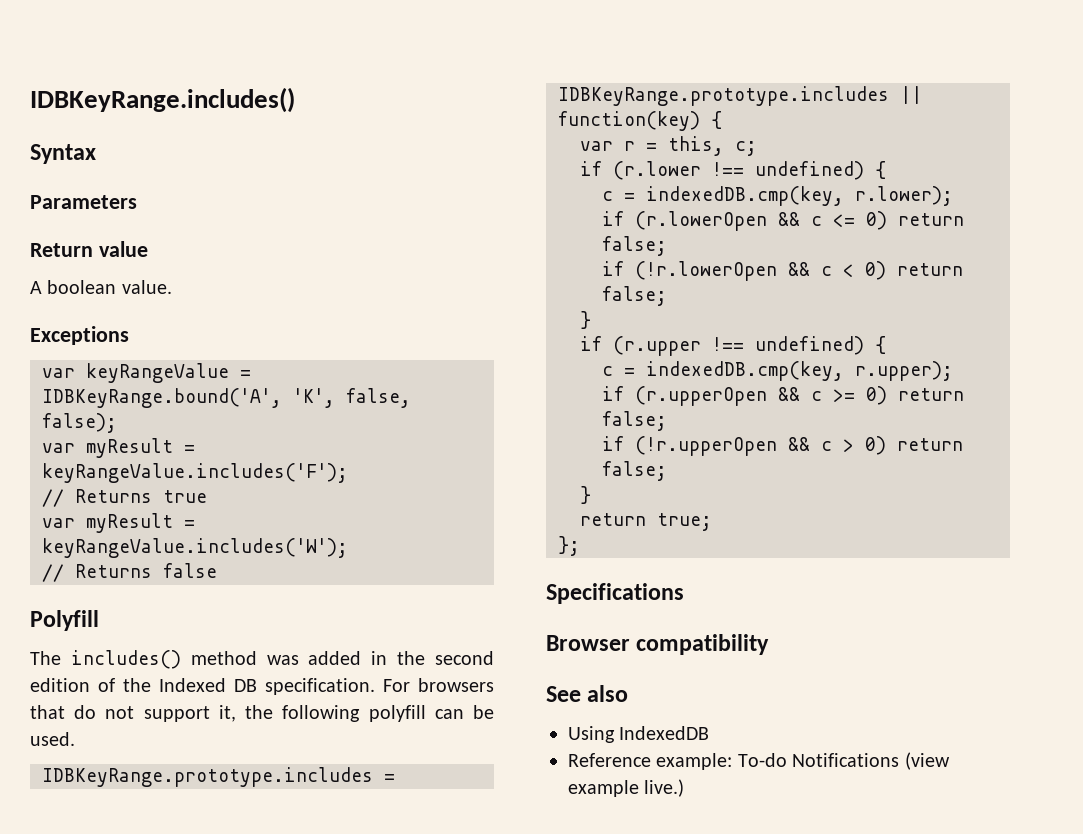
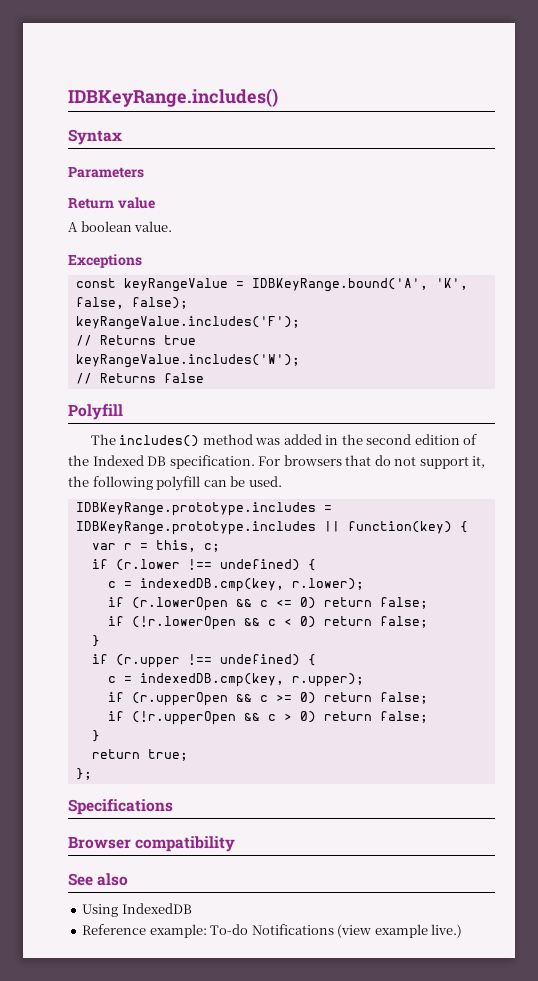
[42,368,75,378] var -> [75,278,116,288] const
[42,438,195,458] var myResult = -> (188, 303) none
[42,513,195,533] var myResult = -> (196, 340) none

